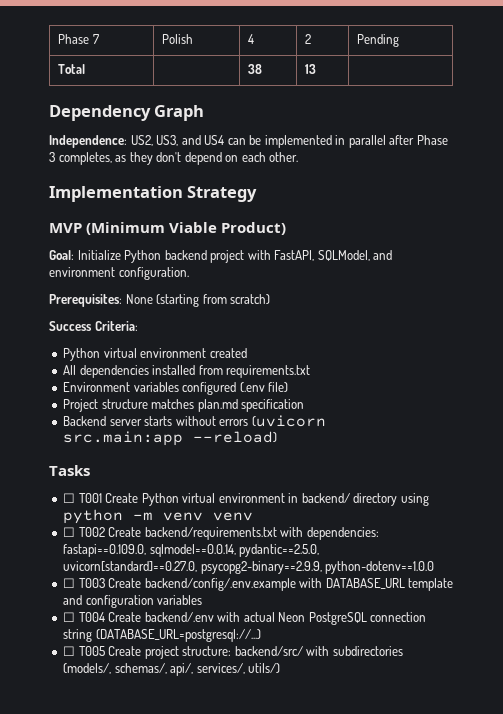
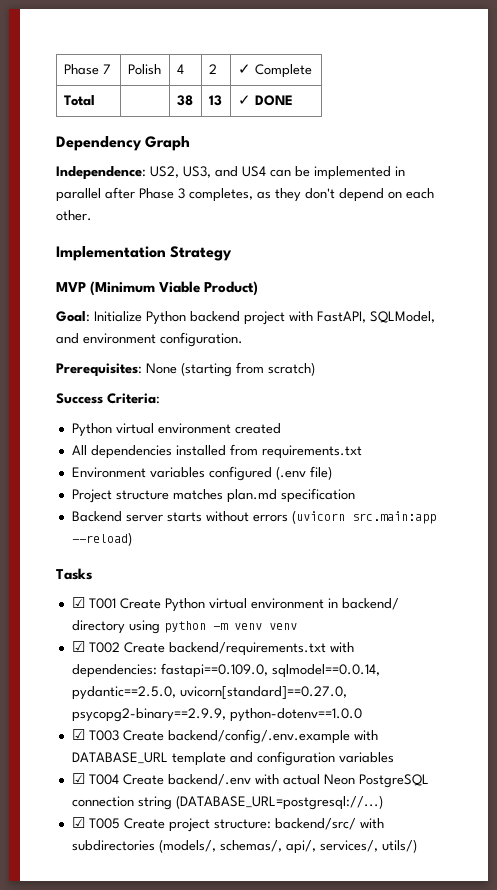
[357,34,400,47] Pending -> [237,64,312,78] ✓ Complete
(317, 69) none -> [237,95,293,106] ✓ DONE
[63,493,76,503] ☐ -> [71,597,85,608] ☑
[63,527,76,537] ☐ -> [71,641,85,652] ☑
[63,578,76,588] ☐ -> [71,729,85,740] ☑
[63,612,76,622] ☐ -> [71,773,85,784] ☑
[63,646,76,656] ☐ -> [71,817,85,828] ☑

